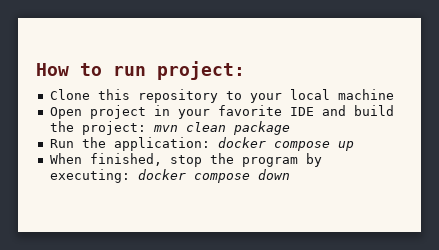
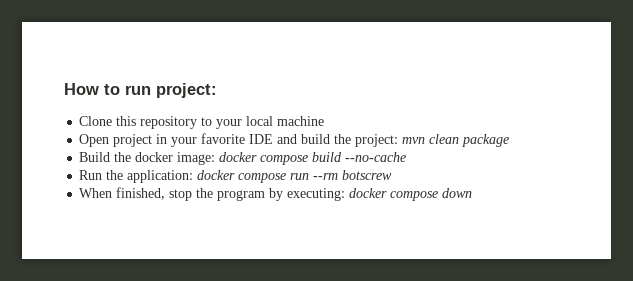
(290, 128) none -> [79,152,407,165] // Build the docker image: docker compose build --no-cache
[337,141,354,151] up -> [290,170,393,180] run --rm botscrew

